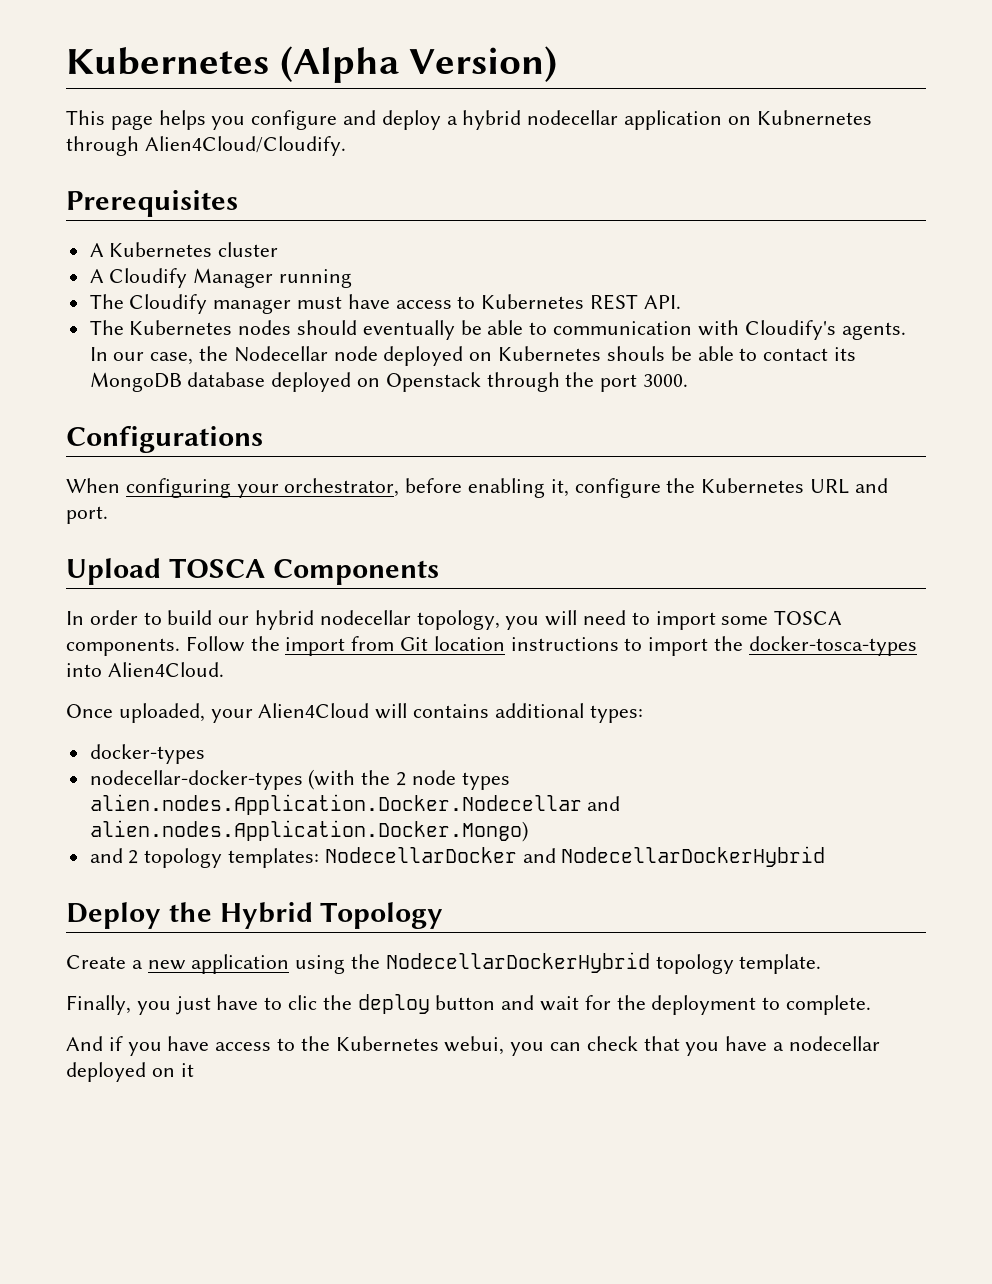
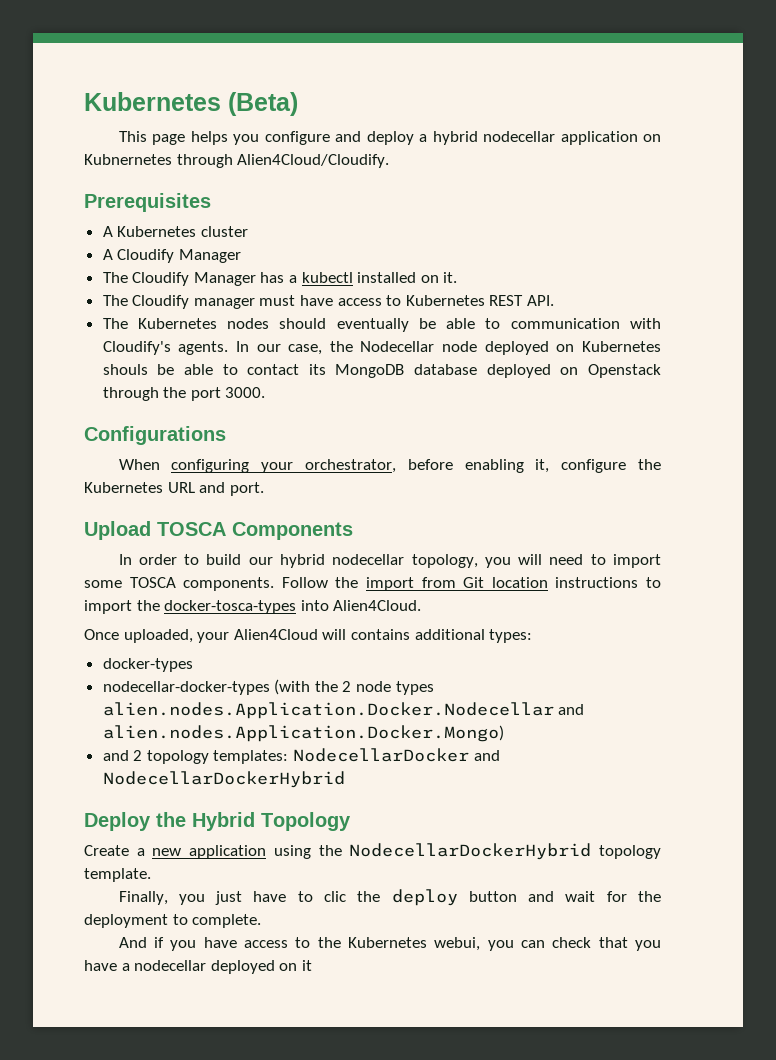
[66,46,558,83] Kubernetes (Alpha Version) -> [84,92,298,116] Kubernetes (Beta)
[279,269,353,288] running -> [102,272,458,286] // The Cloudify Manager has a kubectl installed on it.

